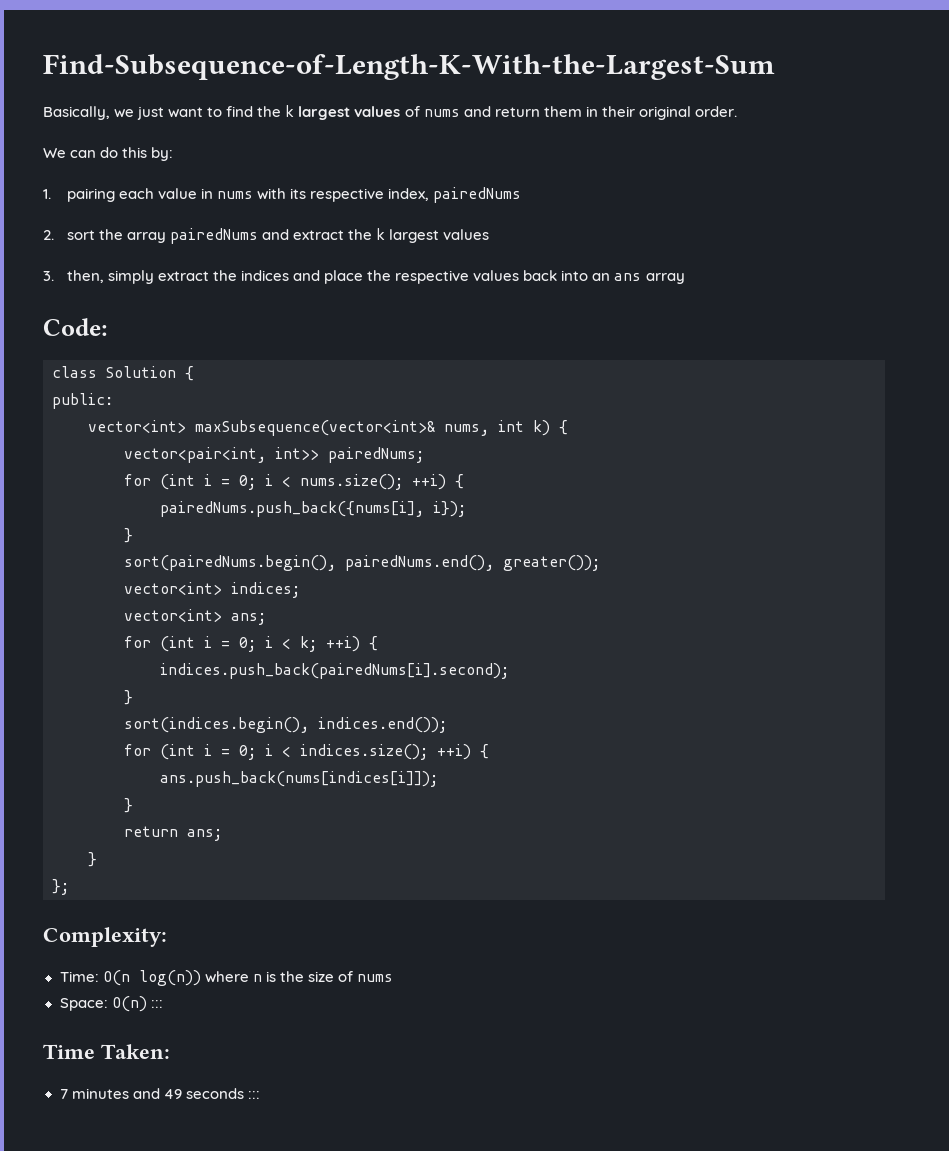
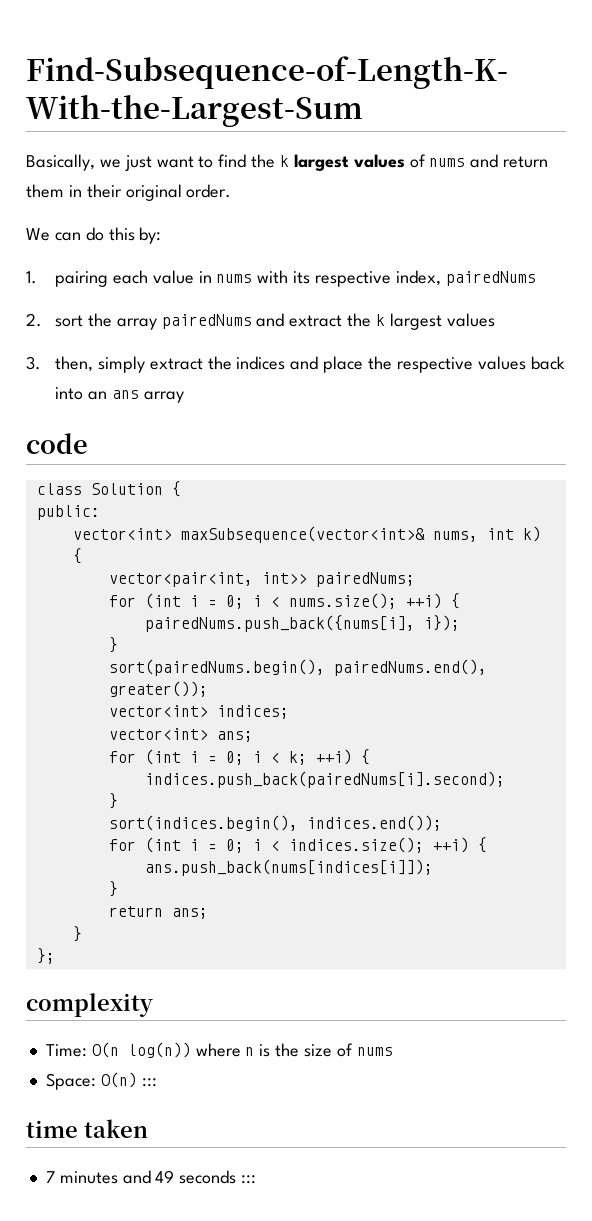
[43,318,108,336] Code: -> [26,433,88,454] code
[43,927,167,947] Complexity: -> [26,993,153,1017] complexity
[43,1044,170,1059] Time Taken: -> [26,1119,148,1138] time taken

